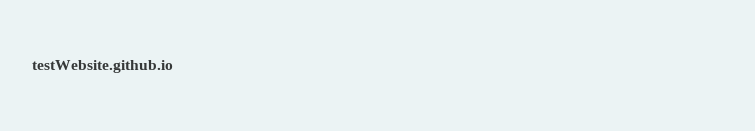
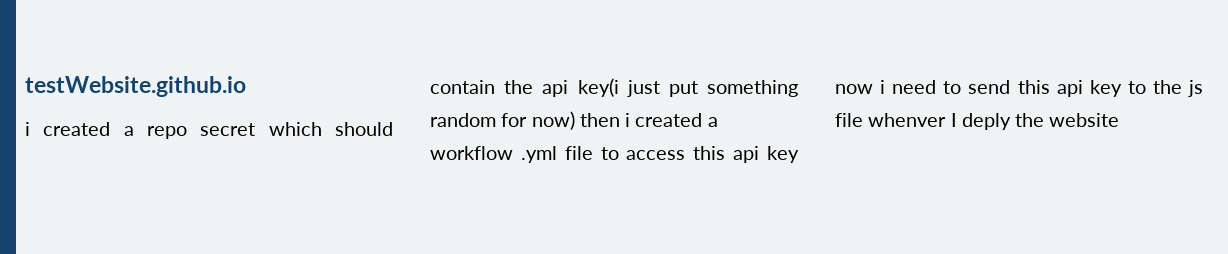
(173, 66) none -> [25,122,393,139] [430,78,798,97] [430,111,718,130] [430,146,799,163] [835,80,1203,97] [835,113,1120,130] // i created a repo secret which should contain the api key(i just put something random for now) then i created a workflow .yml file to access this api key now i need to send this api key to the js file whenver I deply the website

